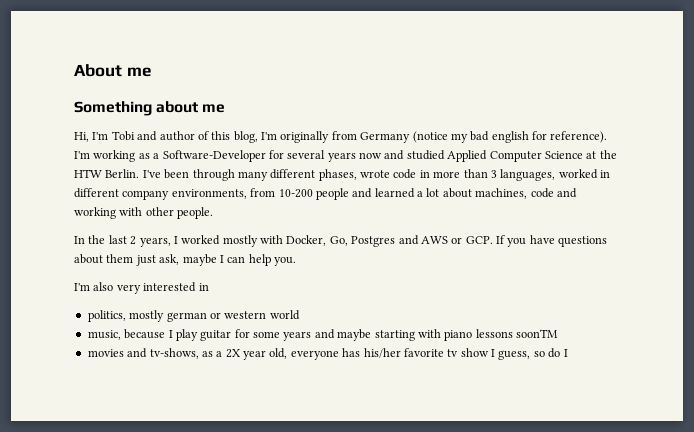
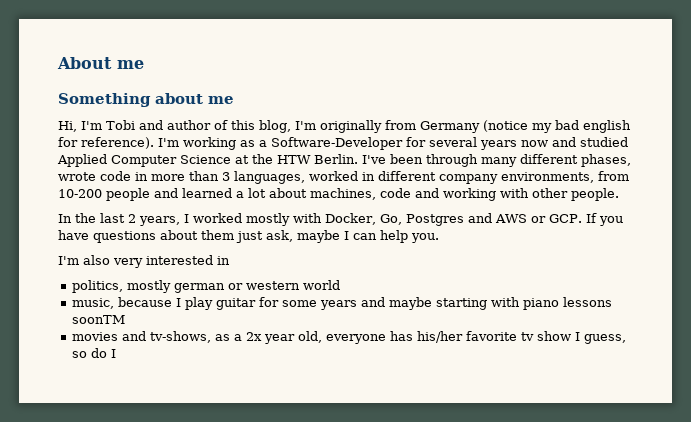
[225,349,241,358] 2X -> [246,332,263,341] 2x

